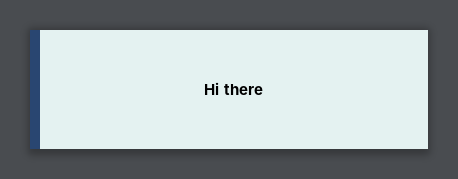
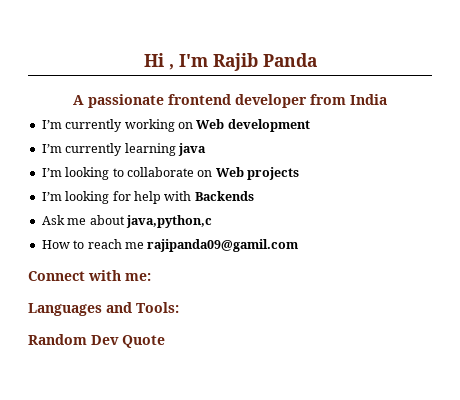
[223,84,263,95] there -> [168,53,317,71] [73,94,387,108] [41,119,310,132] [41,143,206,156] [41,167,299,180] [41,191,254,204] [41,215,212,228] [41,239,299,252] [28,270,151,281] [28,302,179,316] [28,334,165,348] , I'm Rajib Panda // A passionate frontend developer from India // I’m currently working on Web development // I’m currently learning java // I’m looking to collaborate on Web projects // I’m looking for help with Backends // Ask me about java,python,c // How to reach me rajipanda09@gamil.com // Connect with me: // Languages and Tools: // Random Dev Quote

